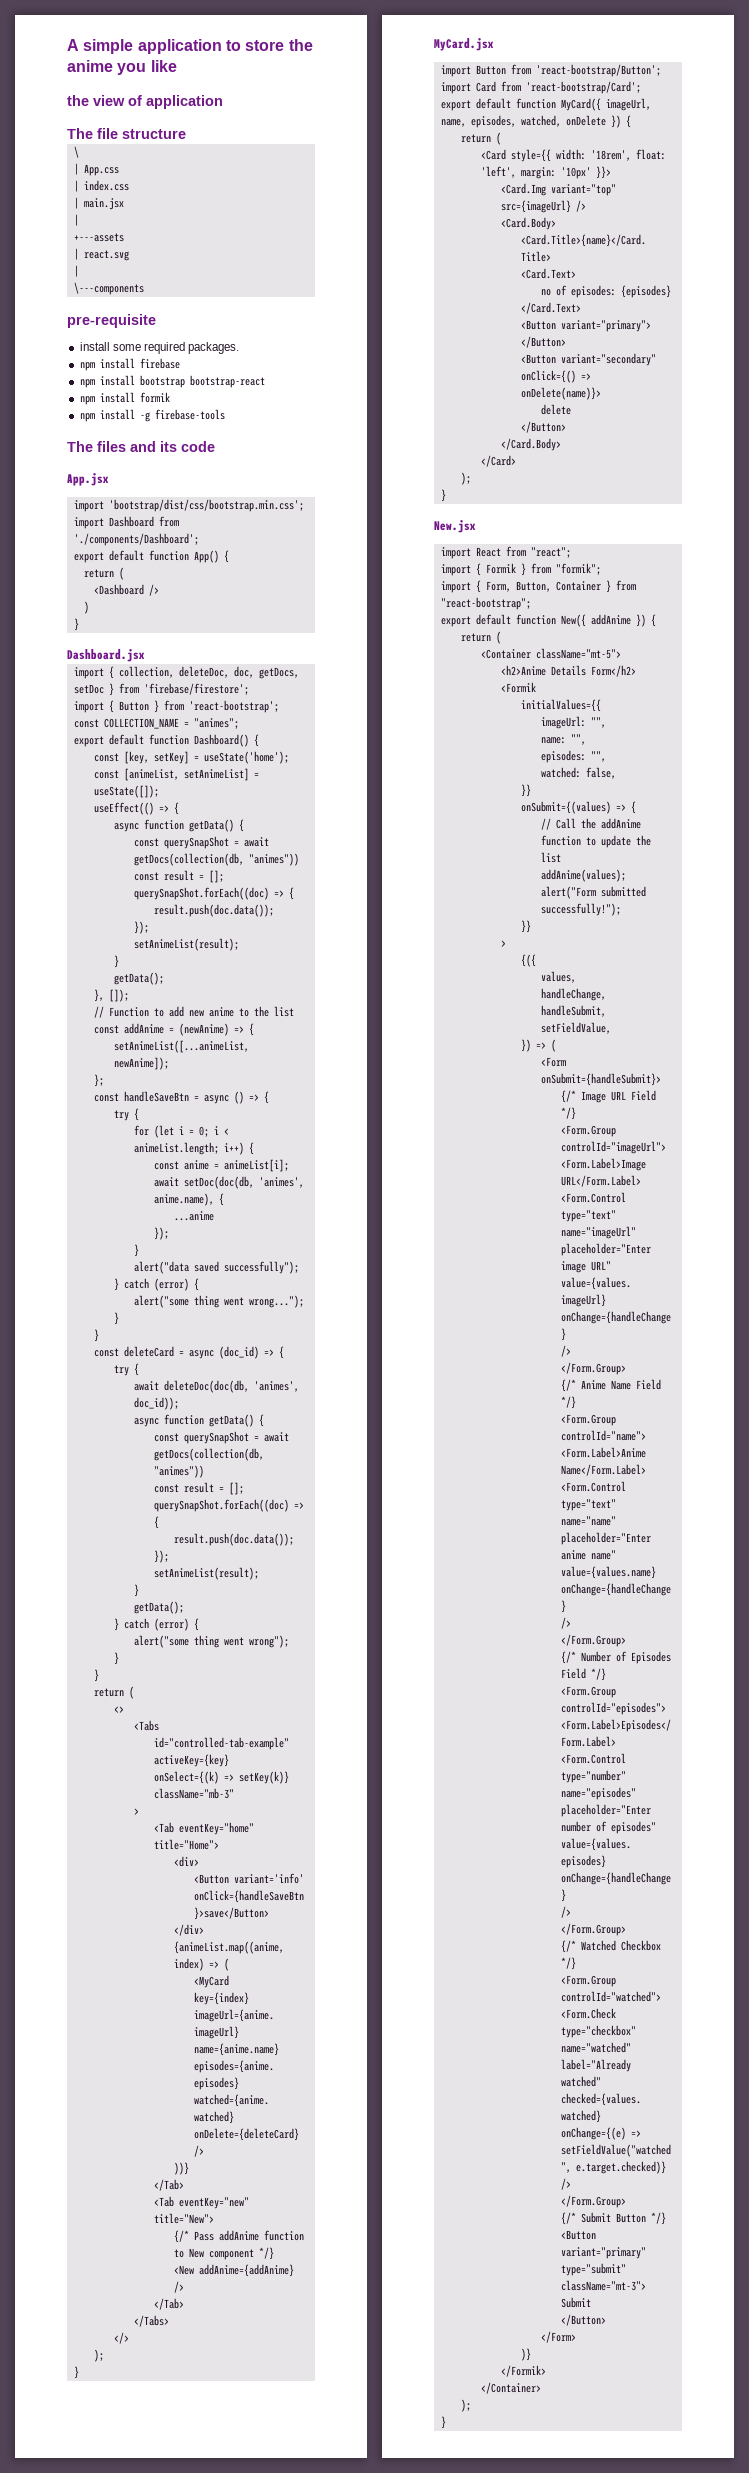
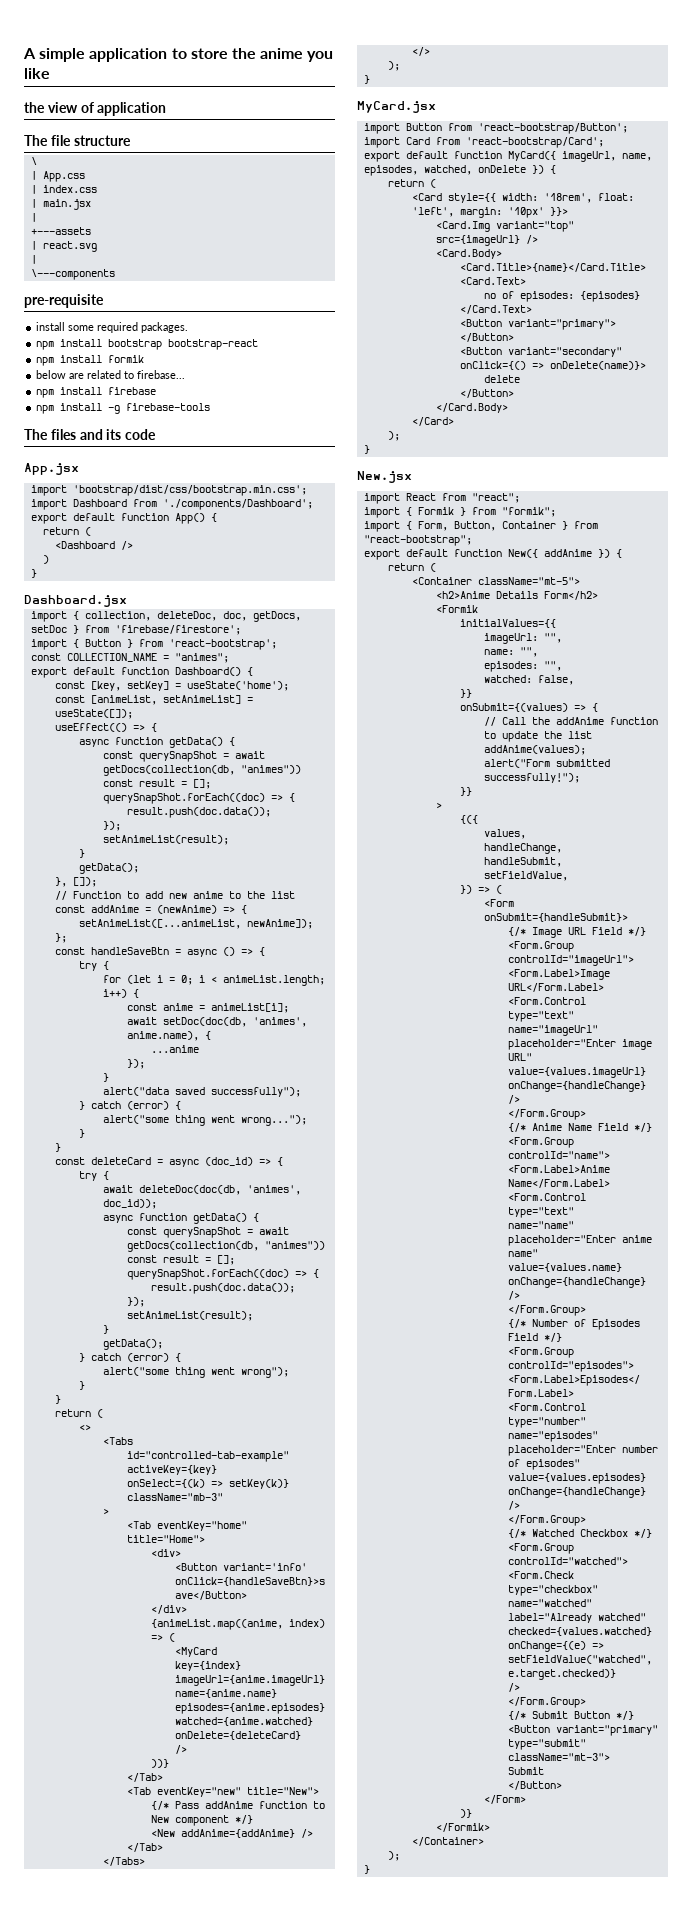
[79,358,180,371] // npm install firebase -> (189, 327) none
(170, 397) none -> [36,370,186,379] [36,387,157,398] // below are related to firebase... // npm install firebase

